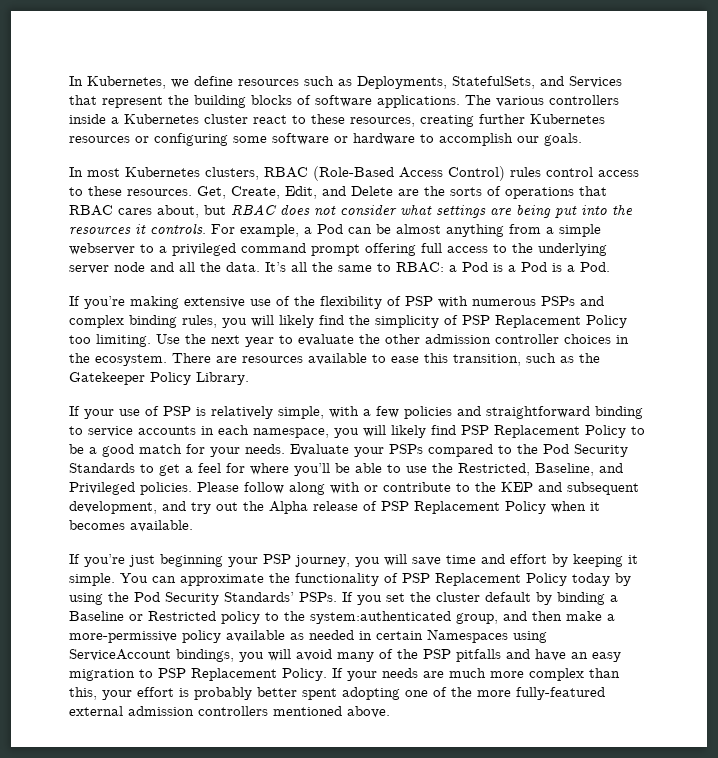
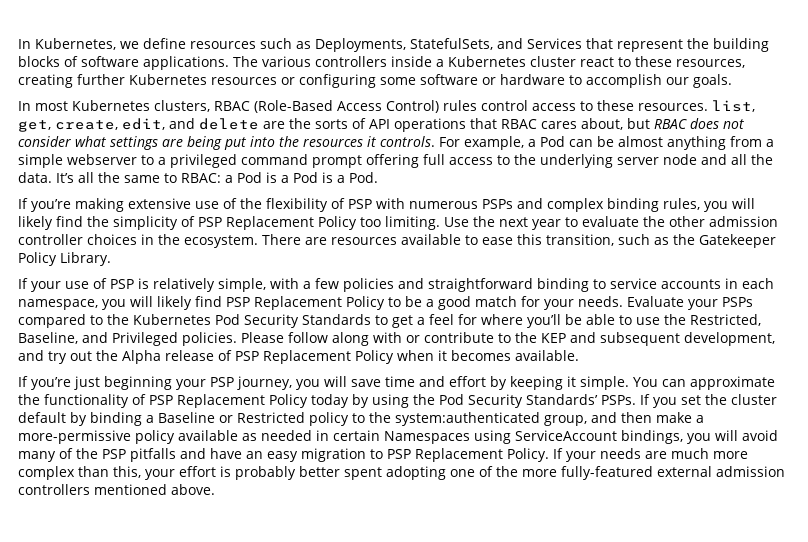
[197,186,393,199] Get, Create, Edit, and Delete -> [712,100,755,112] [18,118,259,132] list, get, create, edit, and delete
(501, 191) none -> [369,119,390,129] API
(538, 449) none -> [133,314,211,325] Kubernetes

